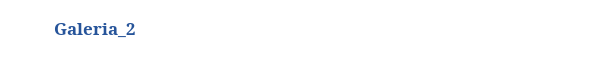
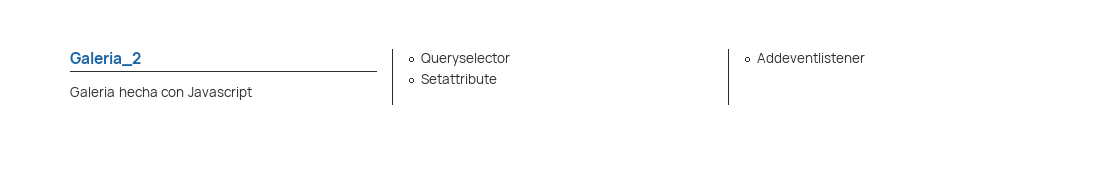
(136, 30) none -> [70,87,252,100] [420,53,510,66] [420,74,497,84] [756,53,865,63] // Galeria hecha con Javascript // Queryselector // Setattribute // Addeventlistener

